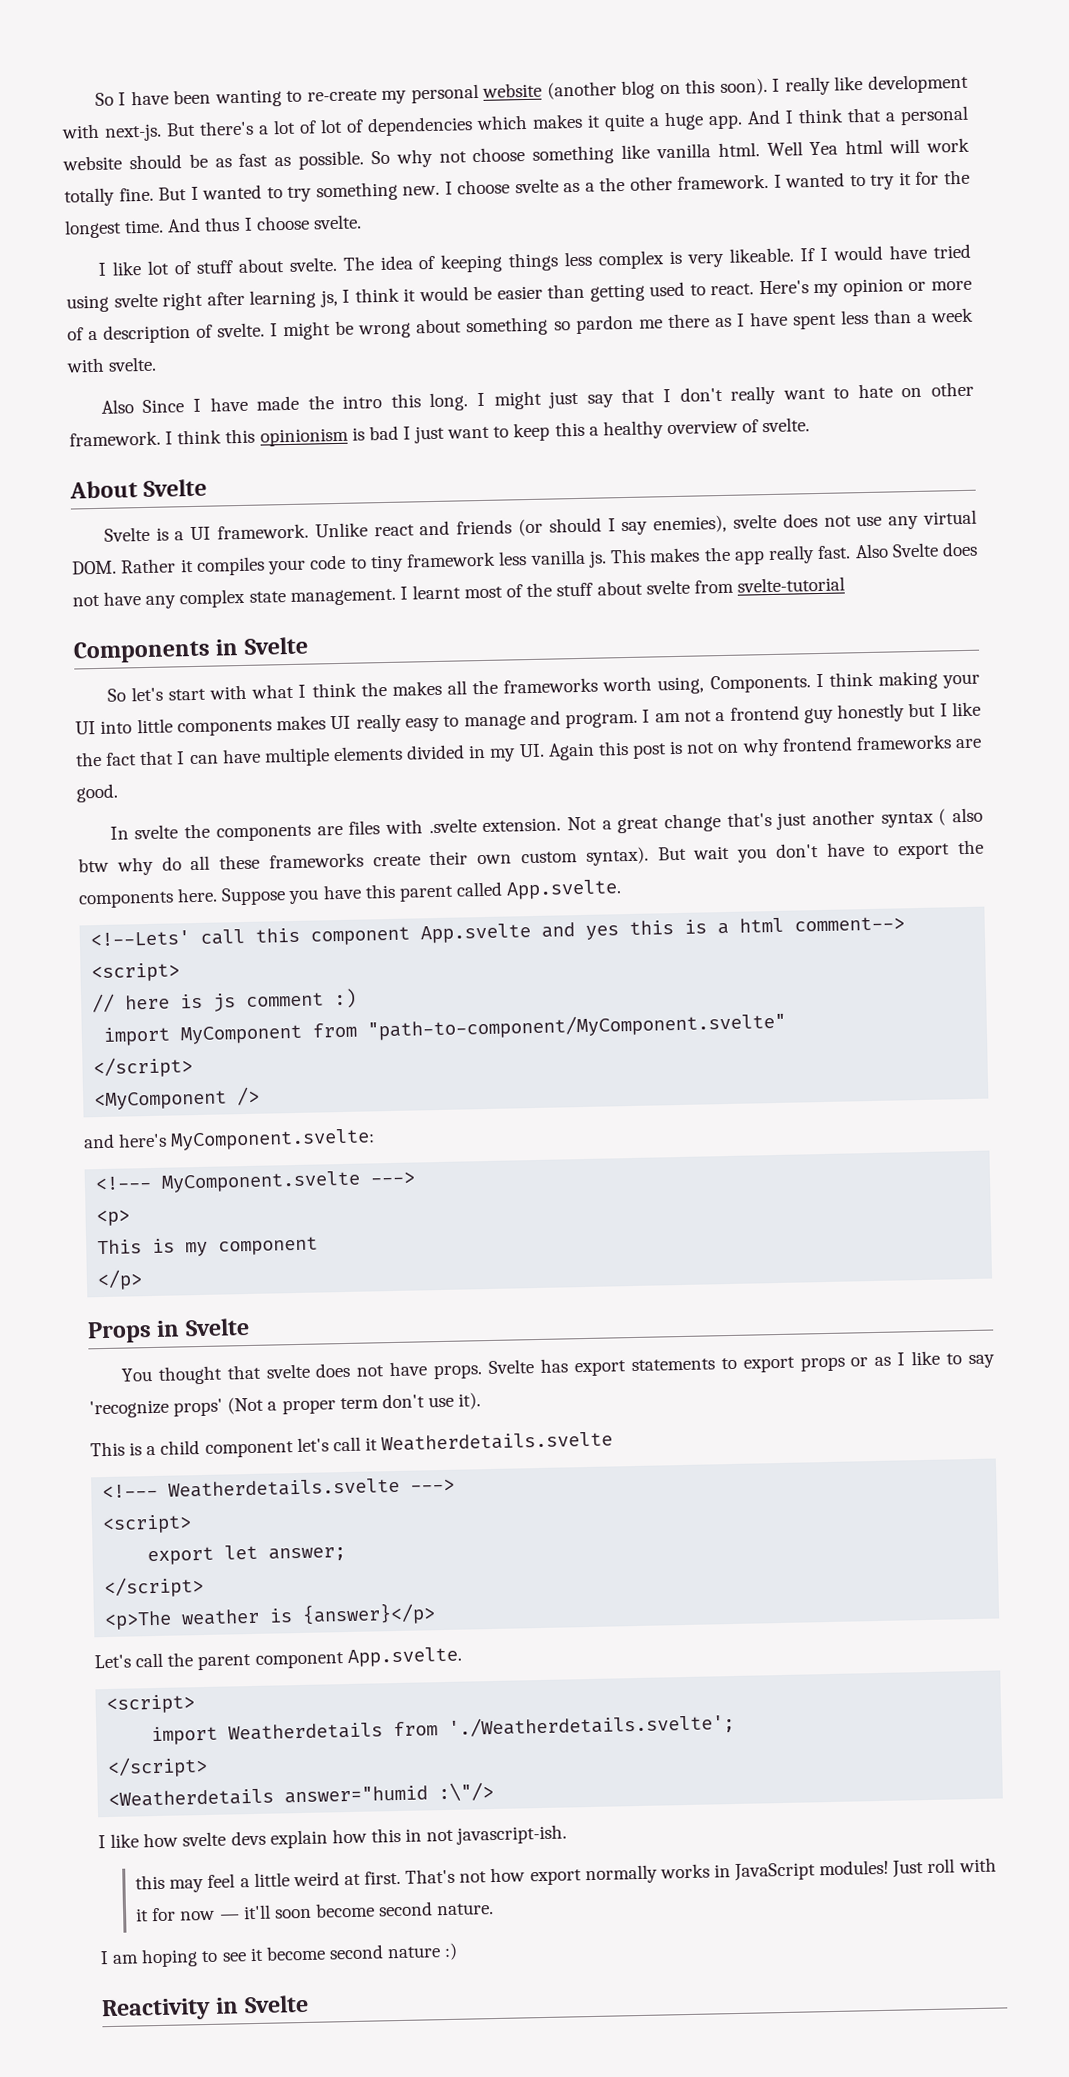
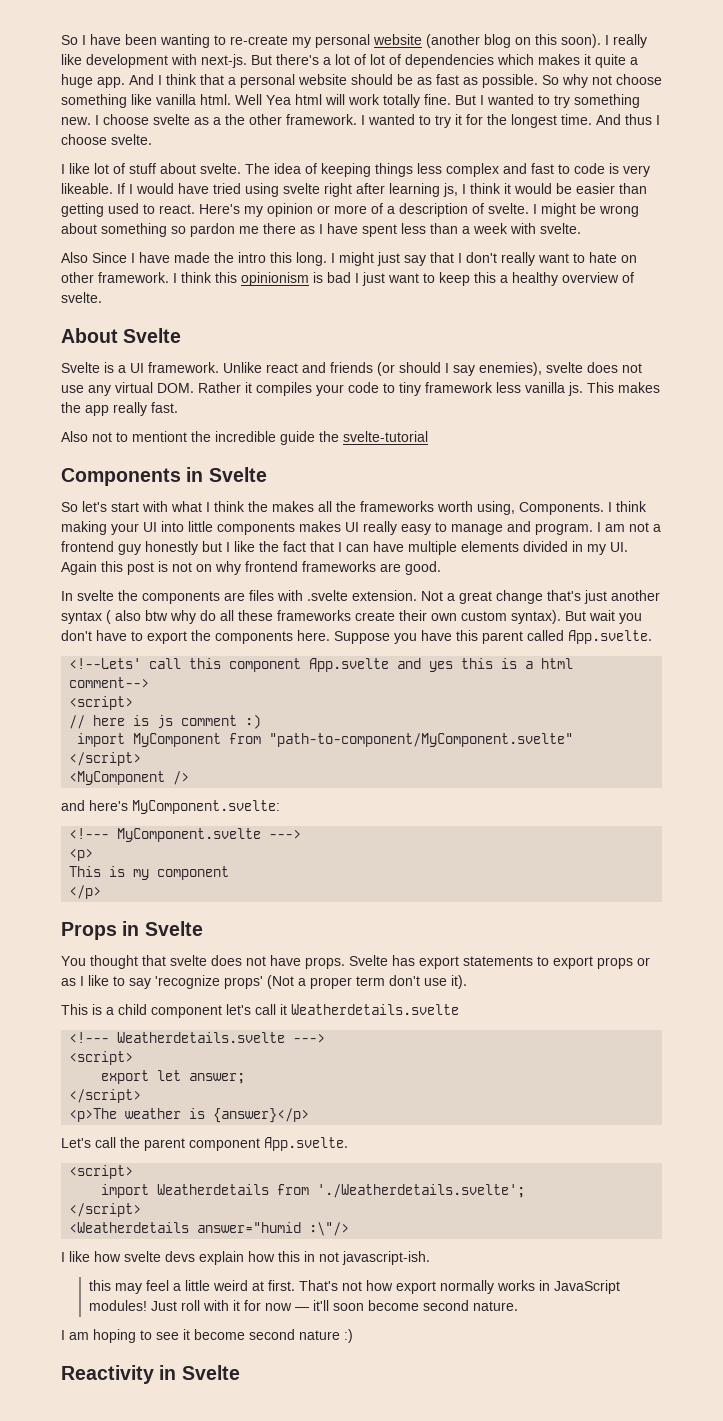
(666, 260) none -> [503,163,605,174] and fast to code
[854,541,978,559] [72,579,734,609] Also Svelte does not have any complex state management. I learnt most of the stuff about svelte from -> [61,431,339,445] // Also not to mentiont the incredible guide the

